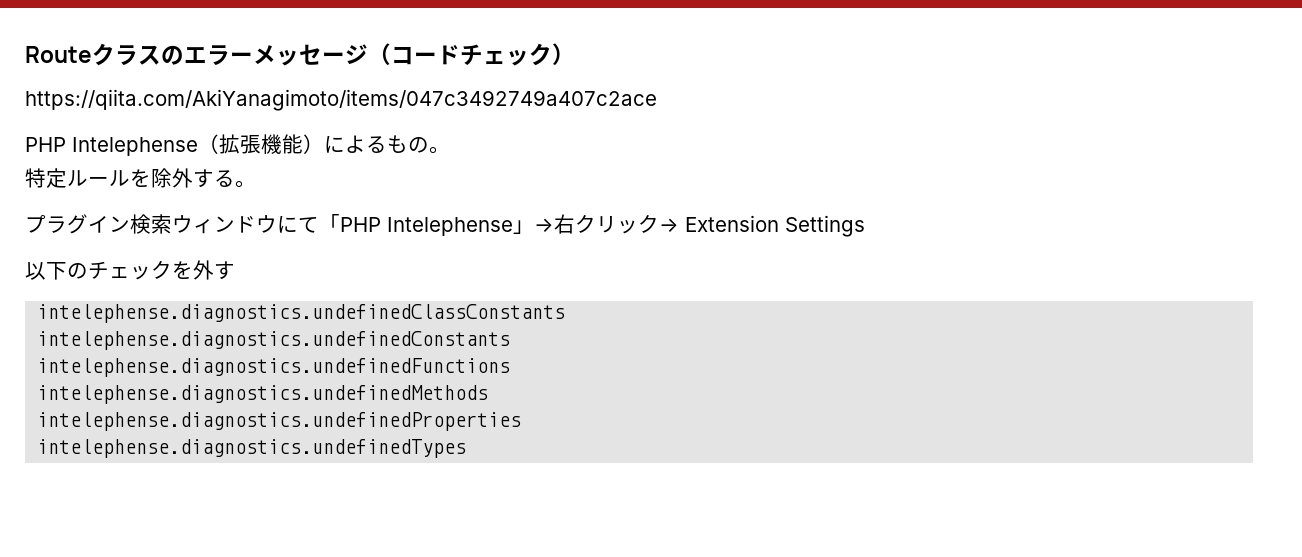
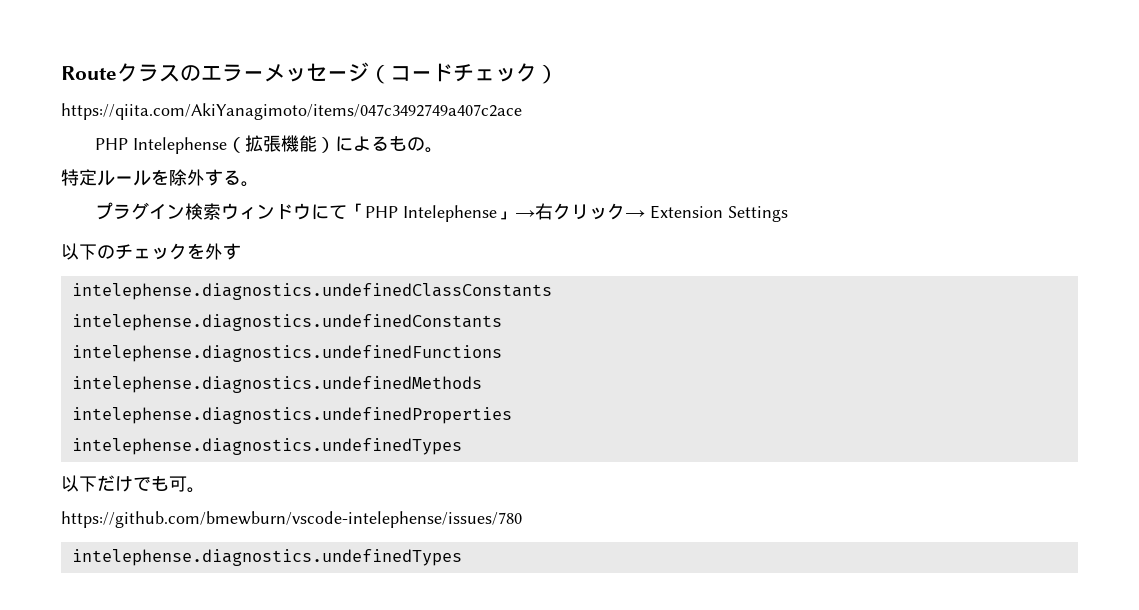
(467, 448) none -> [61,475,205,493] [61,511,522,528] [71,549,462,566] // 以下だけでも可。 // https://github.com/bmewburn/vscode-intelephense/issues/780 // intelephense.diagnostics.undefinedTypes

